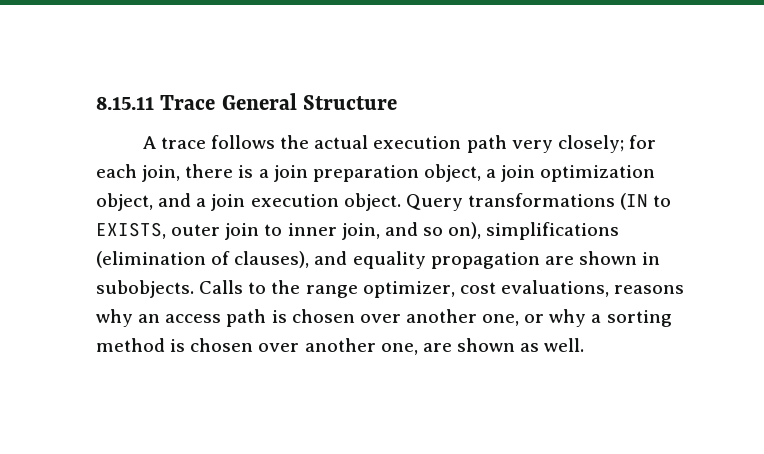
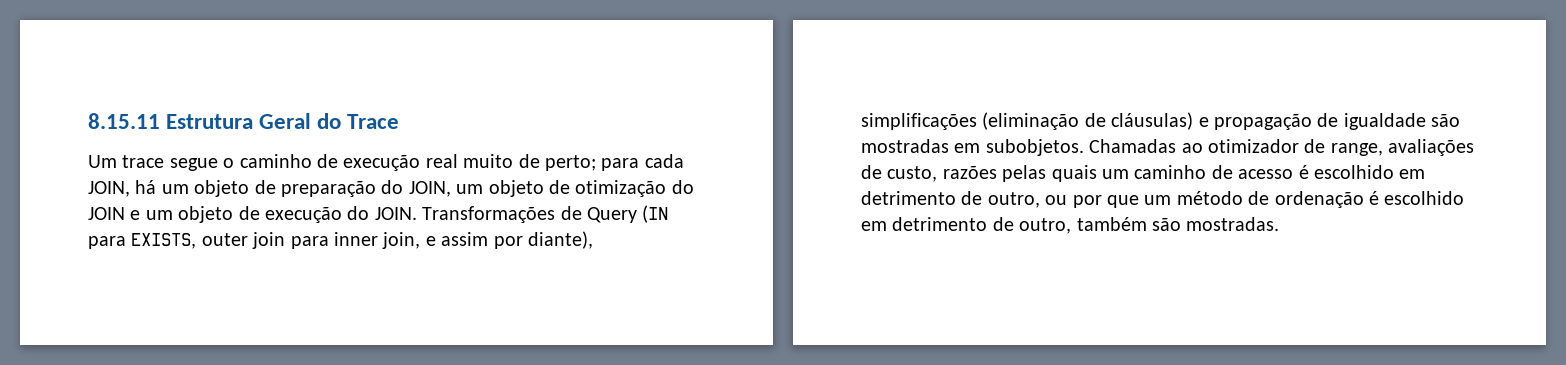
[160,93,398,110] [142,135,656,153] [96,164,656,182] [96,193,672,211] Trace General Structure // A trace follows the actual execution path very closely; for each join, there is a join preparation object, a join optimization object, and a join execution object. Query transformations (IN to -> [166,113,400,129] [88,154,684,171] [88,180,694,197] [88,205,669,223] [88,236,126,249] Estrutura Geral do Trace // Um trace segue o caminho de execução real muito de perto; para cada JOIN, há um objeto de preparação do JOIN, um objeto de otimização do JOIN e um objeto de execução do JOIN. Transformações de Query (IN para
[264,224,283,236] to -> [290,236,329,249] para
[384,222,620,240] [96,251,661,269] [96,280,685,298] [96,309,672,327] [96,338,585,355] and so on), simplifications (elimination of clauses), and equality propagation are shown in subobjects. Calls to the range optimizer, cost evaluations, reasons why an access path is chosen over another one, or why a sorting method is chosen over another one, are shown as well. -> [425,231,593,249] [861,112,1461,130] [861,139,1475,156] [861,165,1426,182] [861,191,1465,208] [861,217,1280,234] e assim por diante), simplificações (eliminação de cláusulas) e propagação de igualdade são mostradas em subobjetos. Chamadas ao otimizador de range, avaliações de custo, razões pelas quais um caminho de acesso é escolhido em detrimento de outro, ou por que um método de ordenação é escolhido em detrimento de outro, também são mostradas.

